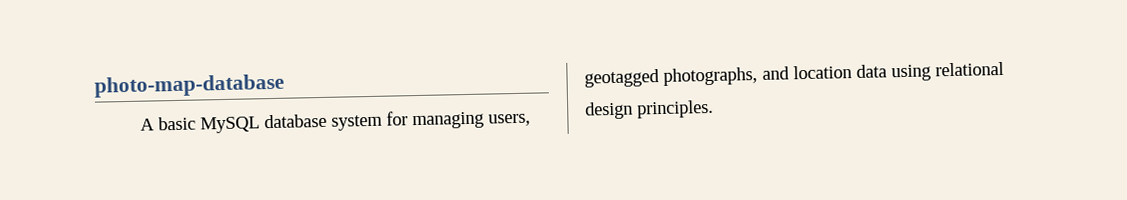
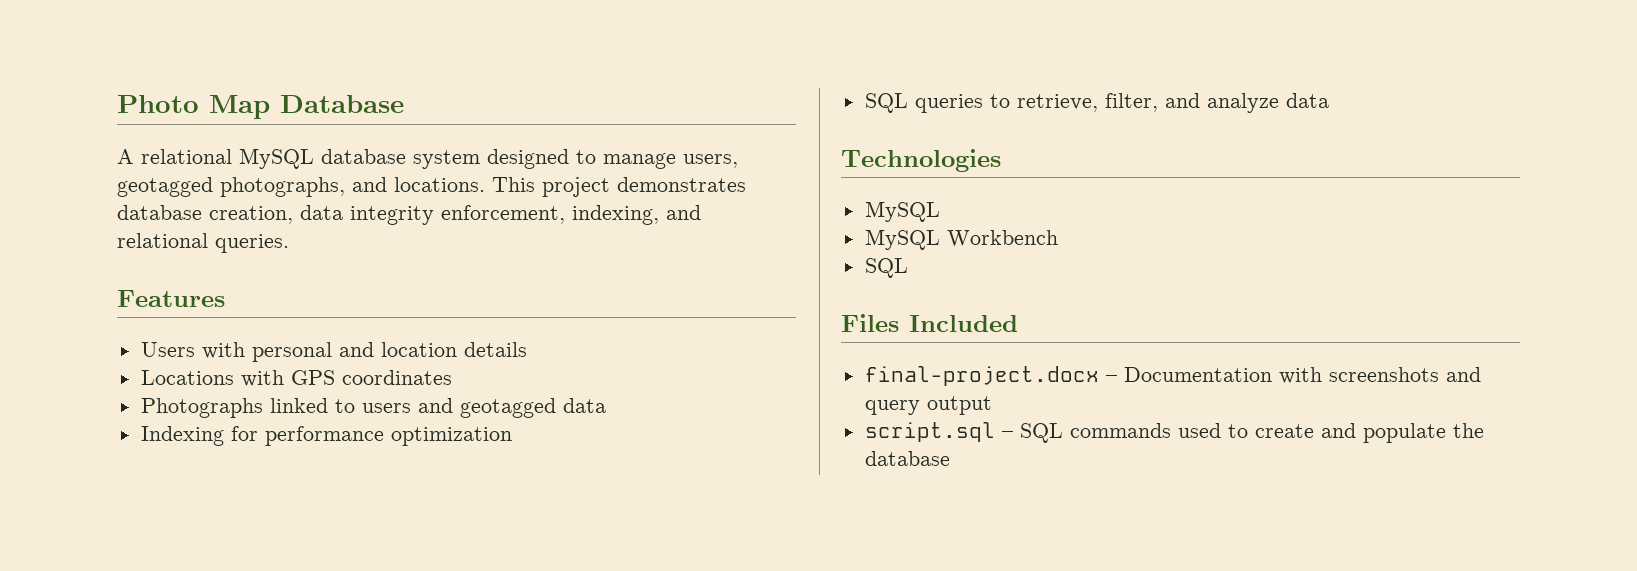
[94,73,285,98] photo-map-database -> [117,95,404,119] Photo Map Database
[158,116,197,131] basic -> [141,149,232,164] relational
[386,111,485,130] for managing -> [487,149,676,169] designed to manage
[793,61,1004,82] [585,99,714,120] location data using relational design principles. -> [394,177,746,197] [117,205,701,225] [117,233,289,253] [117,290,225,307] [140,342,527,362] [140,370,452,387] [140,398,606,418] [140,426,512,446] [864,93,1329,113] [841,149,1001,172] [864,201,940,222] [864,229,1058,250] [864,258,908,278] [841,314,1018,332] [864,366,1481,386] [864,396,992,415] [864,422,1484,443] [864,451,950,466] locations. This project demonstrates database creation, data integrity enforcement, indexing, and relational queries. // Features // Users with personal and location details // Locations with GPS coordinates // Photographs linked to users and geotagged data // Indexing for performance optimization // SQL queries to retrieve, filter, and analyze data // Technologies // MySQL // MySQL Workbench // SQL // Files Included // final-project.docx – Documentation with screenshots and query output // script.sql – SQL commands used to create and populate the database

